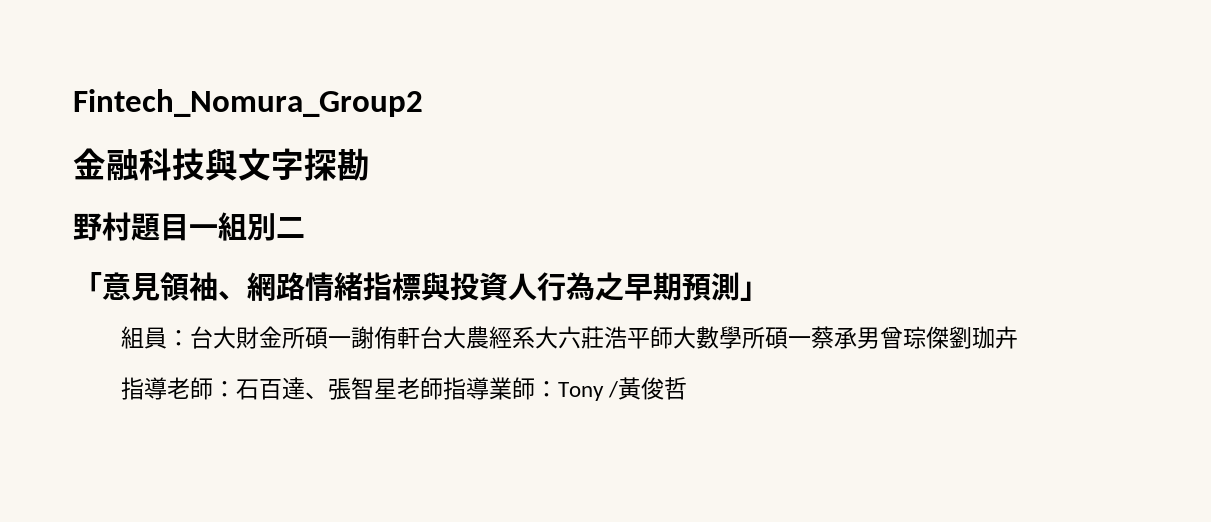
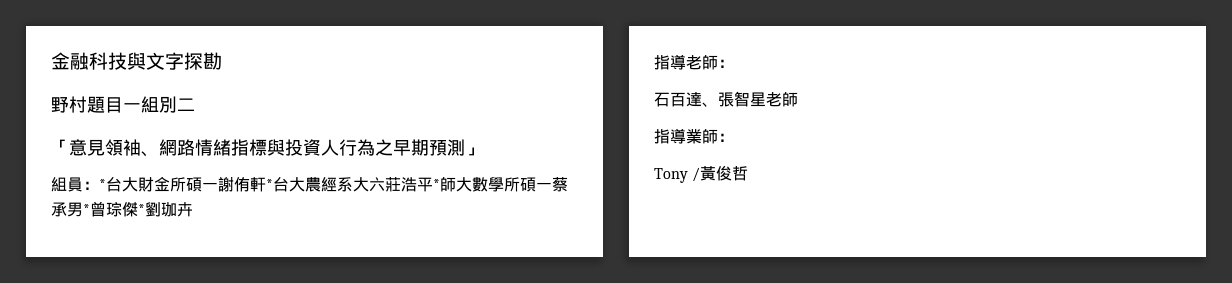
[73,89,423,117] Fintech_Nomura_Group2 // -> (51, 61) none
(191, 338) none -> [99,179,106,190] *
(421, 337) none -> [266,179,273,190] *
(651, 338) none -> [433,179,440,190] *
[880,326,950,349] 曾琮傑 -> [83,201,145,217] *曾琮傑*
(237, 389) none -> (734, 63) //
(444, 388) none -> (798, 99) //
(559, 389) none -> (734, 137) //

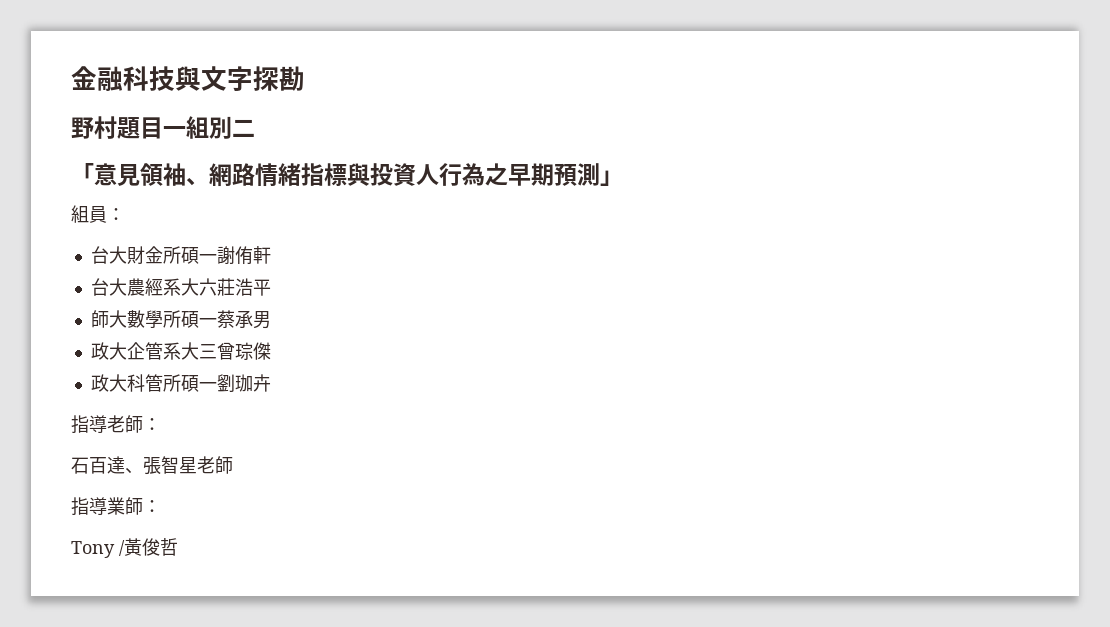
[99,179,106,190] * -> (125, 214) //
[266,179,273,190] * -> (271, 255) //
[433,179,440,190] * -> (271, 287) //
[83,201,145,217] *曾琮傑* -> [90,342,271,360] [90,374,217,392] // 政大企管系大三曾琮傑 // 政大科管所碩一

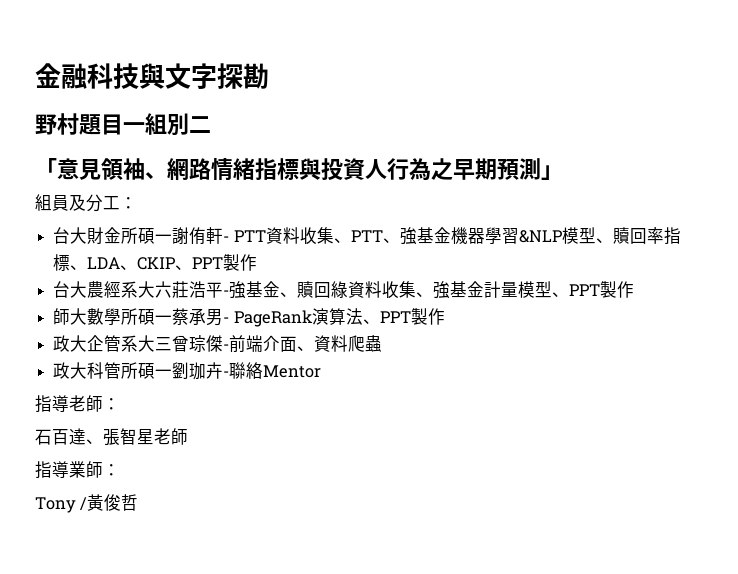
(107, 214) none -> [69,194,120,212] 及分工
(271, 255) none -> [223,227,681,245] [53,254,258,271] - PTT資料收集、PTT、強基金機器學習&NLP模型、贖回率指標、LDA、CKIP、PPT製作
(271, 287) none -> [223,281,635,299] -強基金、贖回綠資料收集、強基金計量模型、PPT製作
(271, 320) none -> [223,308,445,327] - PageRank演算法、PPT製作
(271, 351) none -> [223,335,383,353] -前端介面、資料爬蟲
(271, 383) none -> [223,362,322,379] -聯絡Mentor

